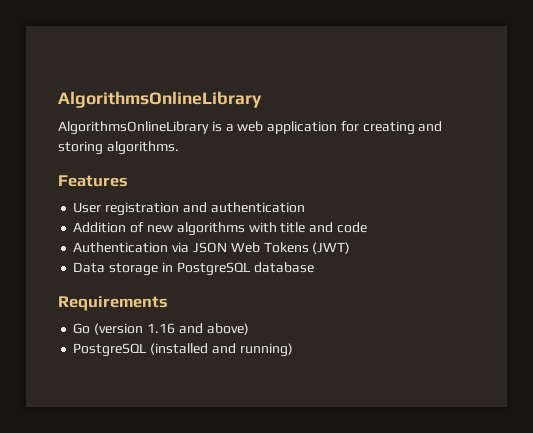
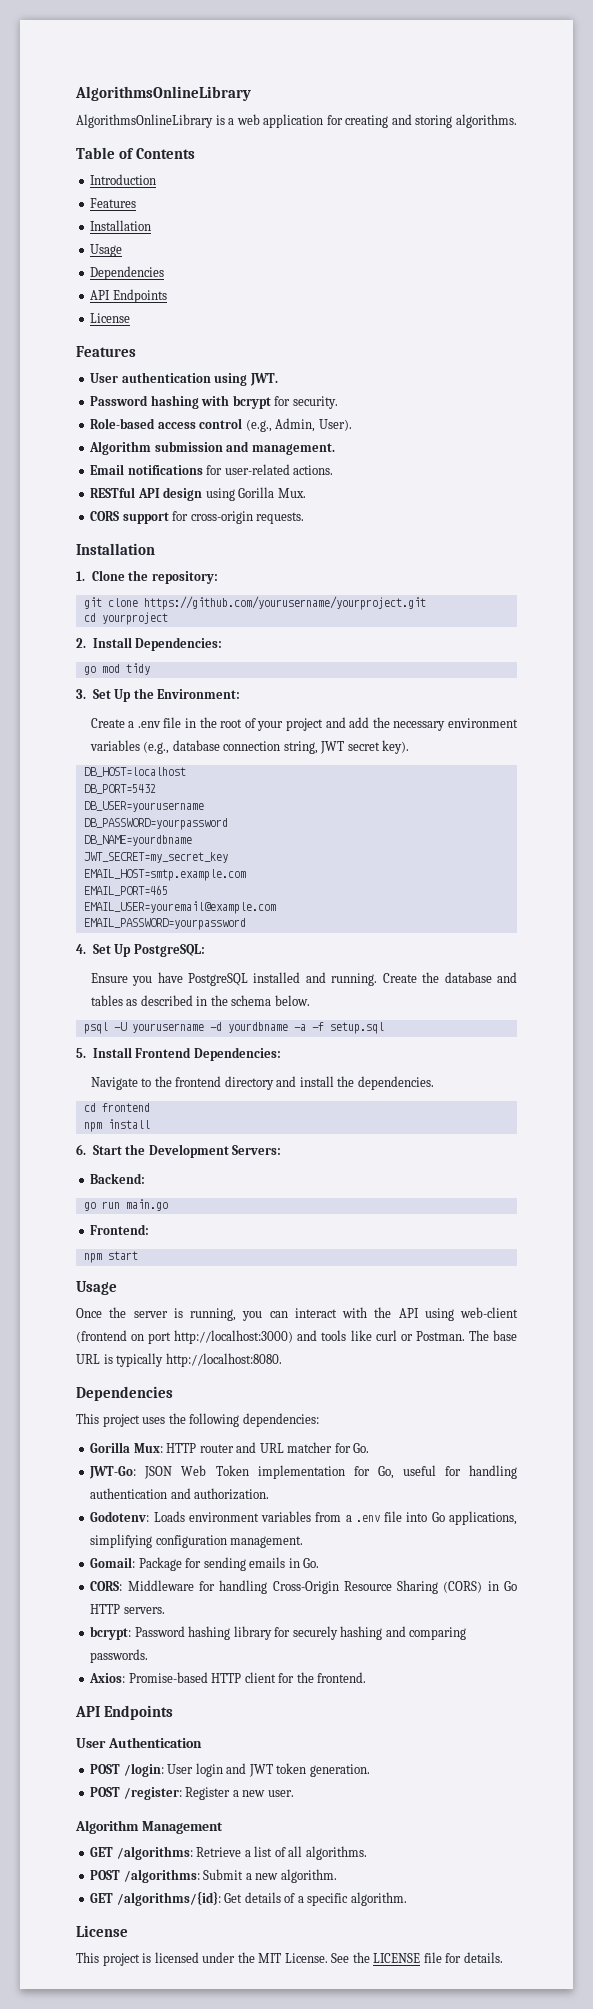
[58,175,128,187] [73,202,305,216] [73,222,367,236] [73,242,351,254] [73,262,314,276] [58,296,168,311] [73,323,249,335] [73,343,293,357] Features // User registration and authentication // Addition of new algorithms with title and code // Authentication via JSON Web Tokens (JWT) // Data storage in PostgreSQL database // Requirements // Go (version 1.16 and above) // PostgreSQL (installed and running) -> [76,147,195,159] [90,174,157,185] [90,198,137,208] [90,220,152,231] [90,244,123,257] [90,266,165,280] [90,289,167,303] [90,313,131,323] [76,346,136,357] [90,372,278,386] [90,395,338,409] [90,418,352,432] [89,441,335,455] [90,464,334,475] [90,487,306,501] [90,511,305,524] [76,543,155,555] [76,570,218,584] [83,596,426,610] [83,612,168,625] [76,637,223,651] [83,663,150,675] [76,688,241,702] [90,717,519,731] [89,740,410,754] [83,767,186,777] [83,784,156,794] [83,801,204,812] [83,818,228,830] [83,835,192,846] [83,852,228,863] [83,869,246,881] [83,885,168,896] [83,901,276,914] [83,918,246,930] [76,944,205,957] [90,972,517,986] [90,995,310,1006] [83,1022,384,1034] [76,1047,281,1061] [90,1076,434,1090] [83,1103,150,1112] [83,1119,150,1132] [76,1144,282,1158] [90,1173,146,1184] [83,1199,168,1211] [90,1224,150,1235] [83,1251,138,1263] [76,1281,117,1295] [76,1307,518,1321] [76,1330,517,1344] [76,1353,282,1367] [76,1386,173,1401] [76,1413,319,1427] [90,1442,370,1453] [89,1465,517,1479] [90,1488,270,1500] [90,1511,517,1525] [90,1534,304,1548] [90,1557,320,1571] [90,1580,517,1594] [90,1604,165,1614] [90,1626,467,1640] [90,1649,149,1663] [89,1672,367,1683] [75,1705,173,1720] [76,1737,202,1748] [90,1763,370,1777] [90,1787,294,1800] [75,1820,223,1834] [90,1846,367,1860] [90,1869,337,1883] [90,1891,407,1906] [76,1925,128,1937] [76,1952,503,1966] Table of Contents // Introduction // Features // Installation // Usage // Dependencies // API Endpoints // License // Features // User authentication using JWT. // Password hashing with bcrypt for security. // Role-based access control (e.g., Admin, User). // Algorithm submission and management. // Email notifications for user-related actions. // RESTful API design using Gorilla Mux. // CORS support for cross-origin requests. // Installation // 1. Clone the repository: // git clone https://github.com/yourusername/yourproject.git // cd yourproject // 2. Install Dependencies: // go mod tidy // 3. Set Up the Environment: // Create a .env file in the root of your project and add the necessary environment variables (e.g., database connection string, JWT secret key). // DB_HOST=localhost // DB_PORT=5432 // DB_USER=yourusername // DB_PASSWORD=yourpassword // DB_NAME=yourdbname // JWT_SECRET=my_secret_key // EMAIL_HOST=smtp.example.com // EMAIL_PORT=465 // EMAIL_USER=youremail@example.com // EMAIL_PASSWORD=yourpassword // 4. Set Up PostgreSQL: // Ensure you have PostgreSQL installed and running. Create the database and tables as described in the schema below. // psql -U yourusername -d yourdbname -a -f setup.sql // 5. Install Frontend Dependencies: // Navigate to the frontend directory and install the dependencies. // cd frontend // npm install // 6. Start the Development Servers: // Backend: // go run main.go // Frontend: // npm start // Usage // Once the server is running, you can interact with the API using web-client (frontend on port http://localhost:3000) and tools like curl or Postman. The base URL is typically http://localhost:8080. // Dependencies // This project uses the following dependencies: // Gorilla Mux: HTTP router and URL matcher for Go. // JWT-Go: JSON Web Token implementation for Go, useful for handling authentication and authorization. // Godotenv: Loads environment variables from a .env file into Go applications, simplifying configuration management. // Gomail: Package for sending emails in Go. // CORS: Middleware for handling Cross-Origin Resource Sharing (CORS) in Go HTTP servers. // bcrypt: Password hashing library for securely hashing and comparing passwords. // Axios: Promise-based HTTP client for the frontend. // API Endpoints // User Authentication // POST /login: User login and JWT token generation. // POST /register: Register a new user. // Algorithm Management // GET /algorithms: Retrieve a list of all algorithms. // POST /algorithms: Submit a new algorithm. // GET /algorithms/{id}: Get details of a specific algorithm. // License // This project is licensed under the MIT License. See the LICENSE file for details.

